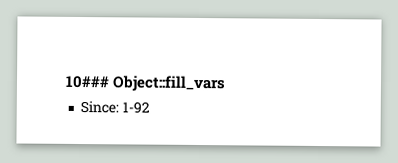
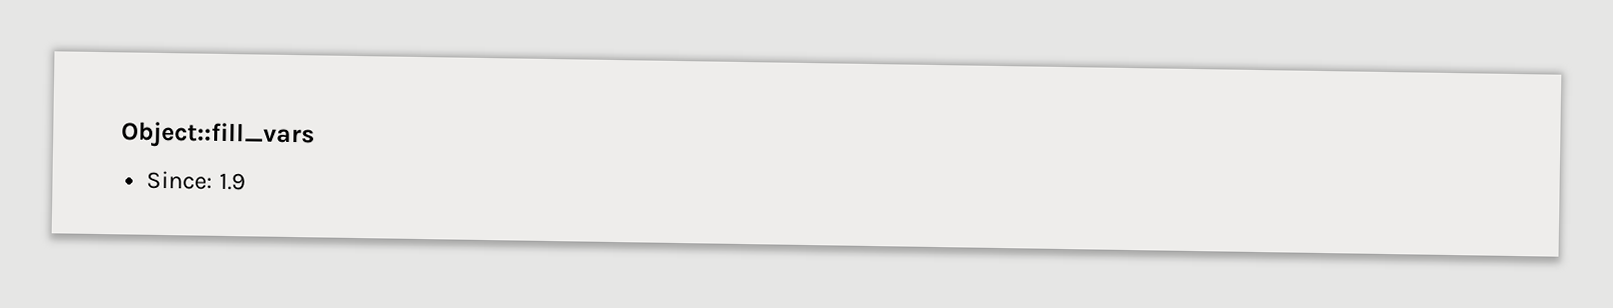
[65,75,110,89] 10### -> (121, 135) none
[122,101,151,114] 1-92 -> [218,172,246,191] 1.9

